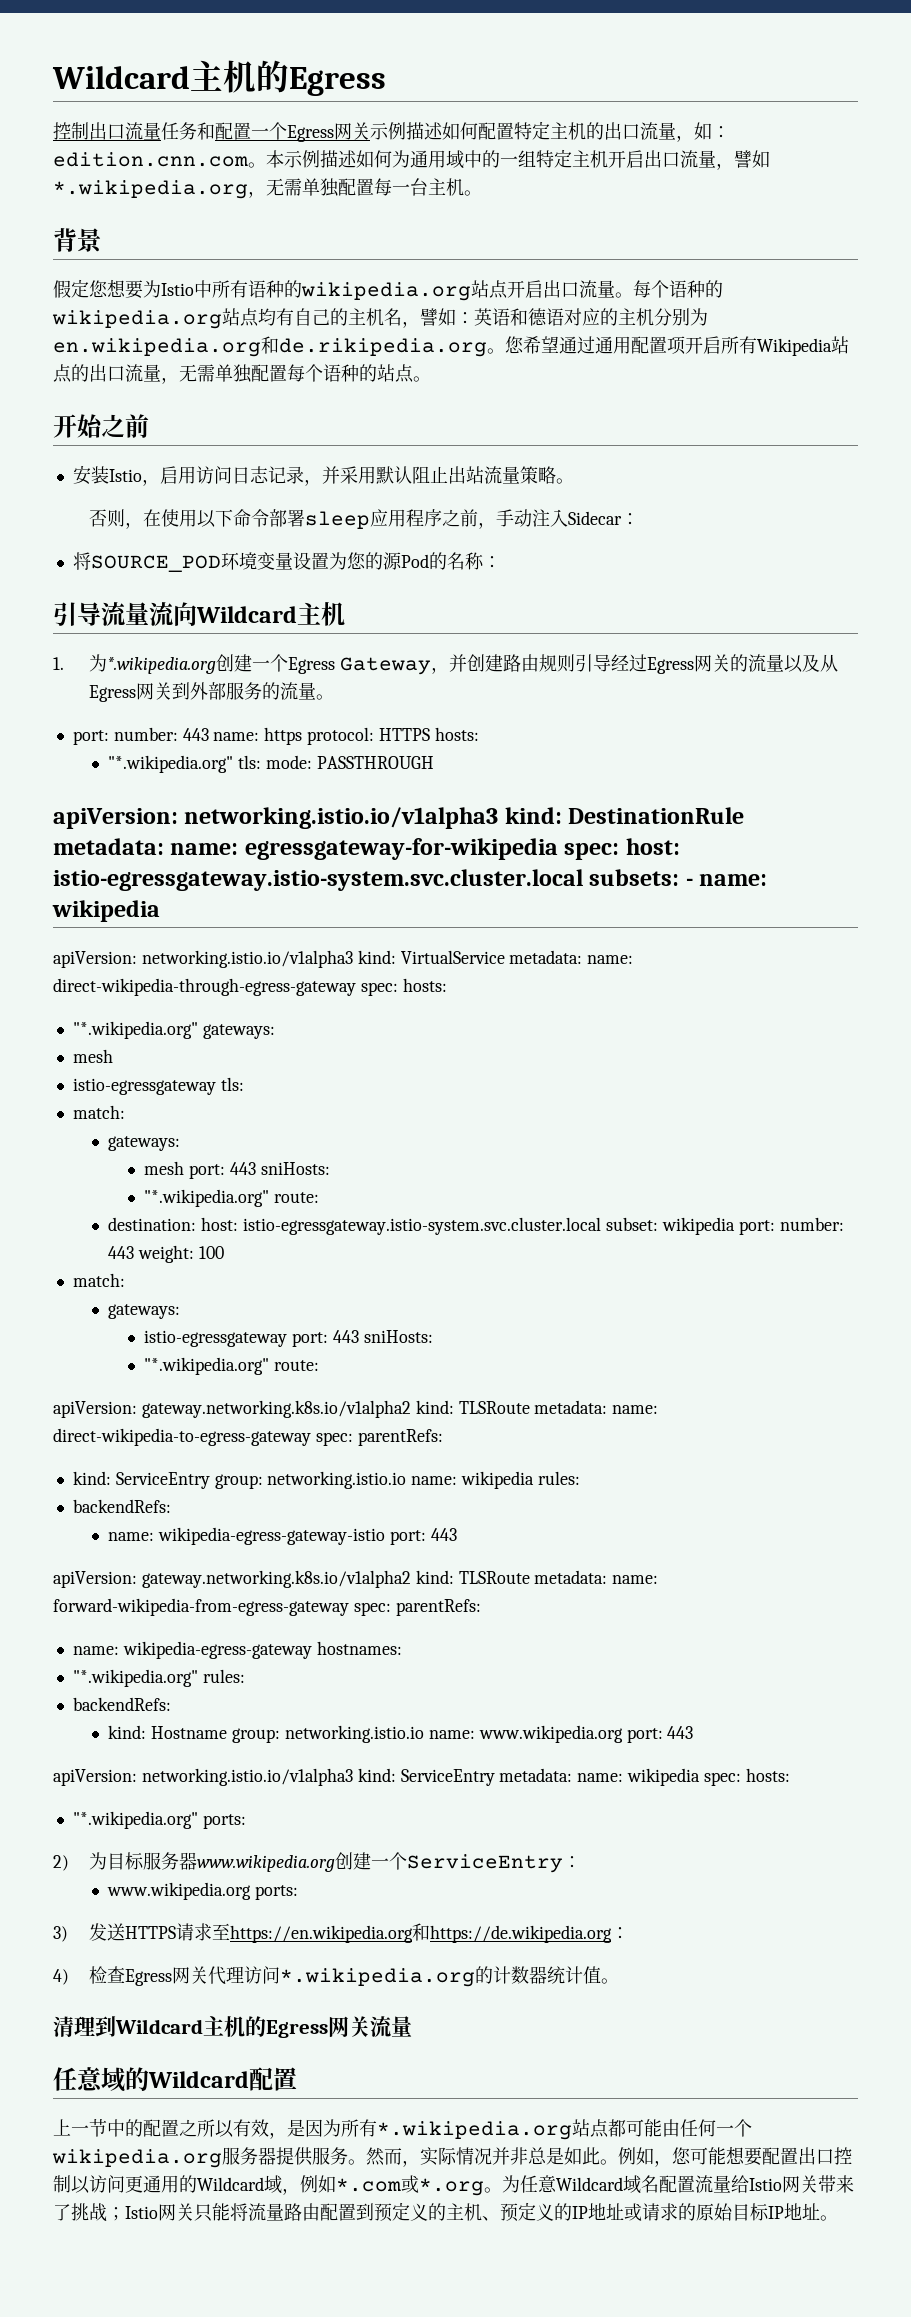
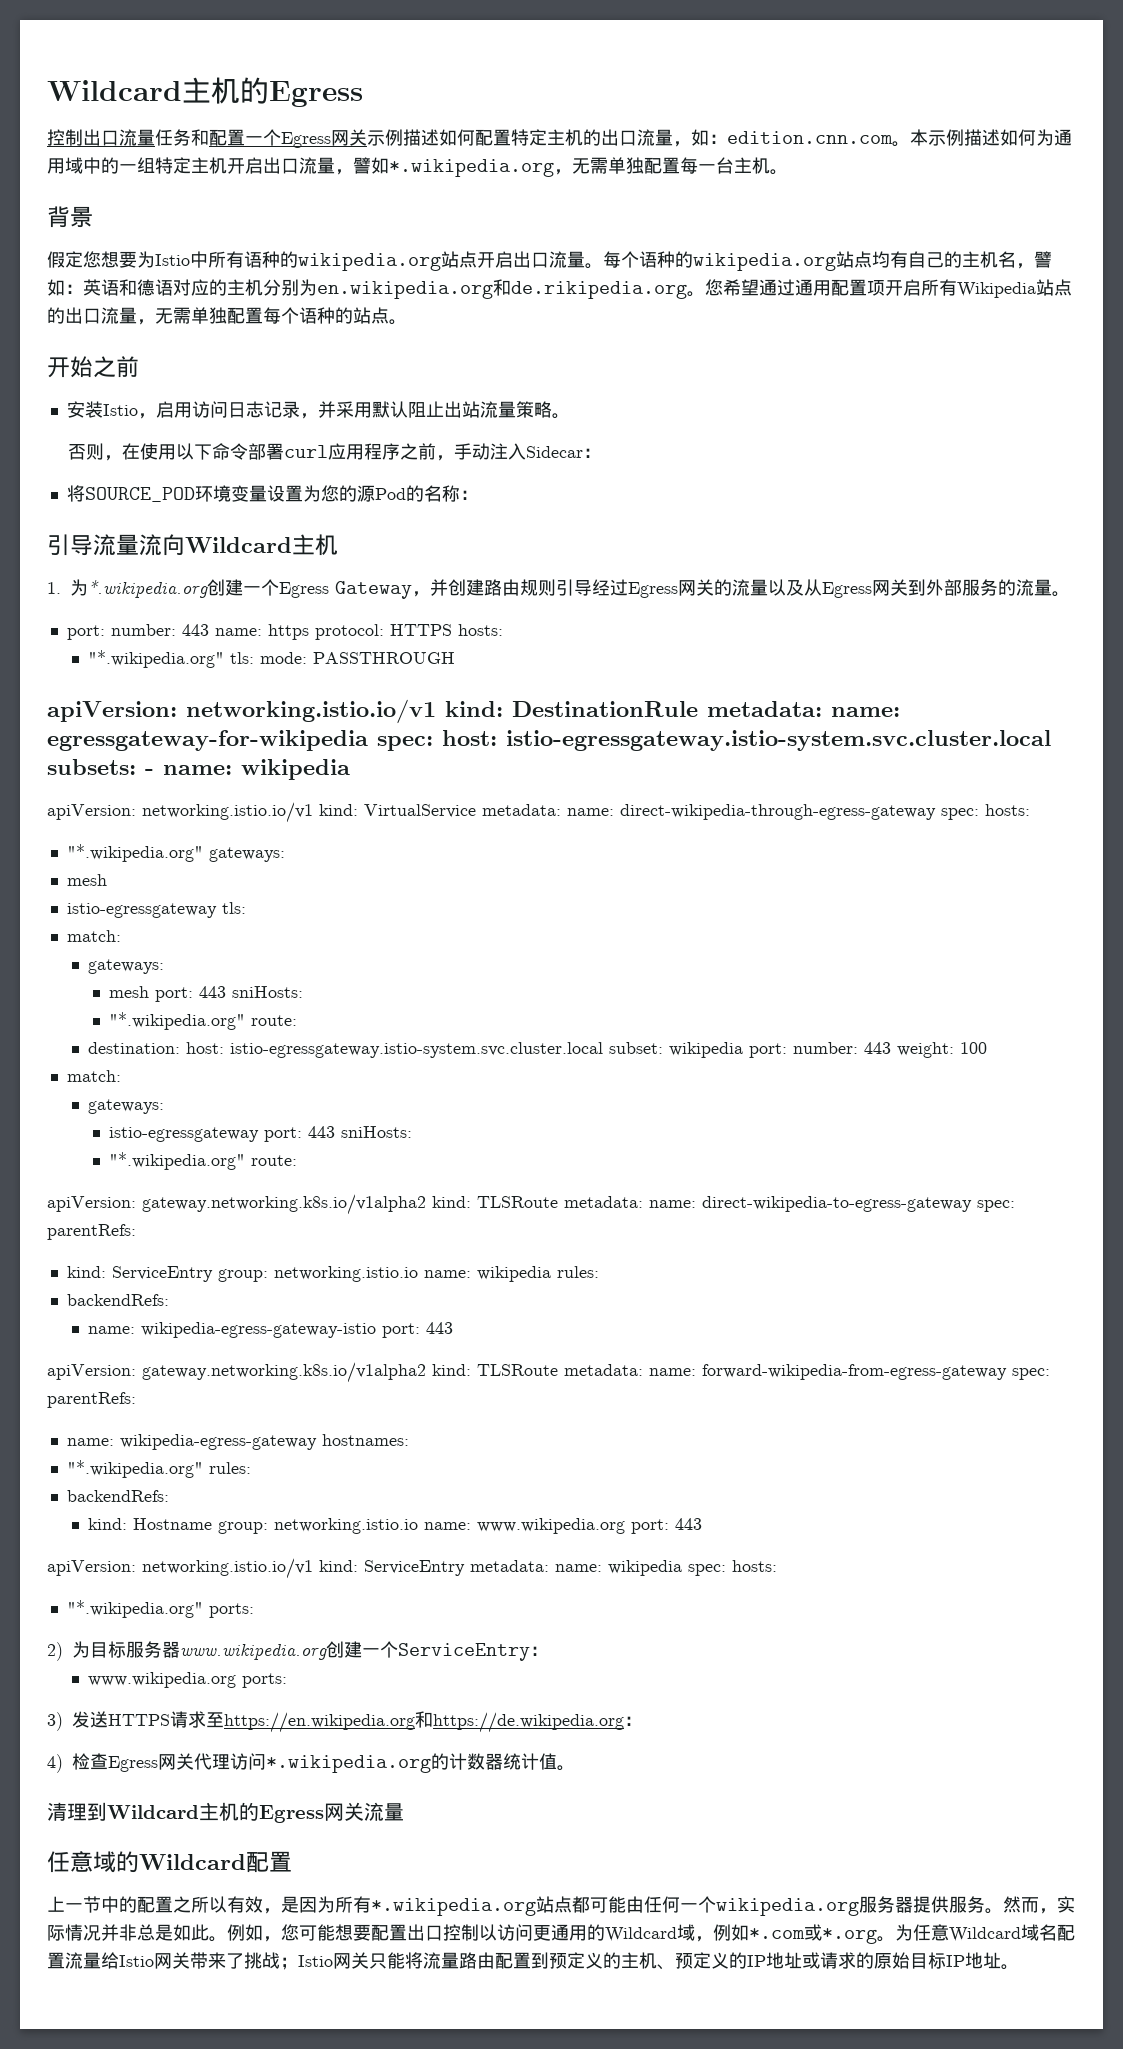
[304,511,370,529] sleep -> [284,445,329,458] curl
[184,807,499,829] networking.istio.io/v1alpha3 -> [186,699,436,724] networking.istio.io/v1
[141,950,353,968] networking.istio.io/v1alpha3 -> [142,802,313,823] networking.istio.io/v1
[141,1768,353,1786] networking.istio.io/v1alpha3 -> [142,1558,313,1579] networking.istio.io/v1

